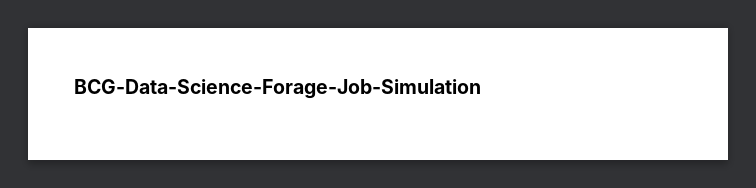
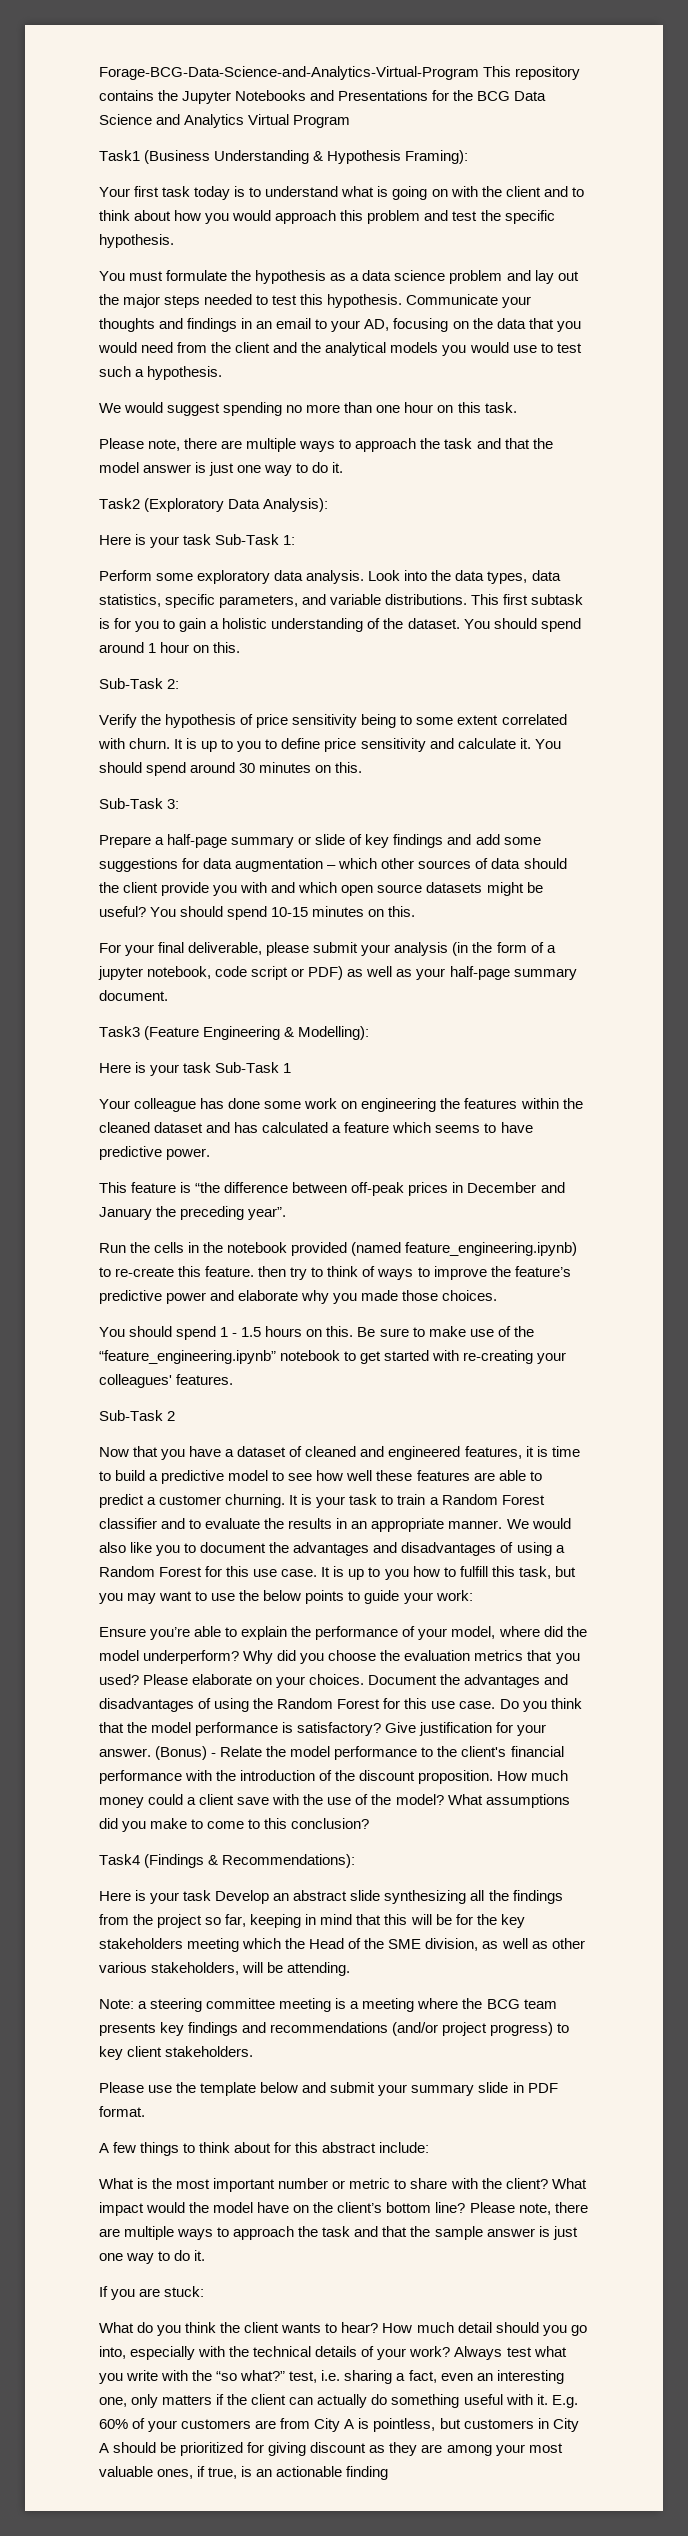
[74,79,481,99] BCG-Data-Science-Forage-Job-Simulation -> [99,66,581,80] [99,90,547,104] [99,114,351,128] [99,150,469,164] [99,186,584,200] [99,210,555,224] [99,234,174,248] [99,270,579,284] [99,294,532,308] [99,318,581,332] [98,342,582,356] [99,366,223,380] [99,402,517,416] [99,438,553,452] [99,462,344,476] [99,498,329,512] [99,534,296,548] [99,570,561,584] [99,594,584,608] [99,618,581,632] [99,642,241,653] [99,678,180,689] [99,714,567,728] [98,738,561,752] [99,762,363,776] [99,798,180,809] [99,834,541,848] [99,858,567,872] [99,882,543,896] [99,906,416,920] [99,942,556,956] [98,966,577,980] [99,990,168,1001] [99,1026,370,1040] [99,1062,292,1076] [99,1098,583,1112] [99,1122,533,1133] [99,1146,211,1160] [99,1182,565,1196] [99,1206,287,1220] [99,1242,578,1256] [99,1266,571,1280] [99,1290,498,1304] [99,1326,534,1340] [99,1350,567,1364] [99,1374,234,1388] [99,1410,176,1421] [99,1446,580,1460] [99,1470,542,1484] [99,1494,545,1508] [99,1518,571,1532] [99,1542,565,1556] [99,1566,576,1580] [99,1590,473,1604] [99,1626,587,1640] [99,1650,580,1664] [99,1674,569,1688] [99,1698,582,1712] [99,1722,547,1736] [99,1746,564,1760] [99,1770,569,1784] [99,1794,570,1808] [99,1818,370,1832] [99,1854,356,1868] [99,1890,563,1904] [99,1914,525,1928] [99,1938,585,1952] [99,1962,351,1976] [99,1998,557,2012] [99,2022,570,2036] [99,2046,254,2060] [99,2082,558,2096] [99,2106,145,2117] [99,2142,430,2156] [99,2178,587,2192] [99,2202,588,2216] [99,2226,578,2240] [99,2250,206,2264] [99,2286,205,2300] [99,2322,587,2336] [99,2346,567,2360] [99,2370,564,2384] [99,2394,578,2408] [99,2418,579,2432] [99,2442,563,2456] [99,2466,389,2480] Forage-BCG-Data-Science-and-Analytics-Virtual-Program This repository contains the Jupyter Notebooks and Presentations for the BCG Data Science and Analytics Virtual Program // Task1 (Business Understanding & Hypothesis Framing): // Your first task today is to understand what is going on with the client and to think about how you would approach this problem and test the specific hypothesis. // You must formulate the hypothesis as a data science problem and lay out the major steps needed to test this hypothesis. Communicate your thoughts and findings in an email to your AD, focusing on the data that you would need from the client and the analytical models you would use to test such a hypothesis. // We would suggest spending no more than one hour on this task. // Please note, there are multiple ways to approach the task and that the model answer is just one way to do it. // Task2 (Exploratory Data Analysis): // Here is your task Sub-Task 1: // Perform some exploratory data analysis. Look into the data types, data statistics, specific parameters, and variable distributions. This first subtask is for you to gain a holistic understanding of the dataset. You should spend around 1 hour on this. // Sub-Task 2: // Verify the hypothesis of price sensitivity being to some extent correlated with churn. It is up to you to define price sensitivity and calculate it. You should spend around 30 minutes on this. // Sub-Task 3: // Prepare a half-page summary or slide of key findings and add some suggestions for data augmentation – which other sources of data should the client provide you with and which open source datasets might be useful? You should spend 10-15 minutes on this. // For your final deliverable, please submit your analysis (in the form of a jupyter notebook, code script or PDF) as well as your half-page summary document. // Task3 (Feature Engineering & Modelling): // Here is your task Sub-Task 1 // Your colleague has done some work on engineering the features within the cleaned dataset and has calculated a feature which seems to have predictive power. // This feature is “the difference between off-peak prices in December and January the preceding year”. // Run the cells in the notebook provided (named feature_engineering.ipynb) to re-create this feature. then try to think of ways to improve the feature’s predictive power and elaborate why you made those choices. // You should spend 1 - 1.5 hours on this. Be sure to make use of the “feature_engineering.ipynb” notebook to get started with re-creating your colleagues' features. // Sub-Task 2 // Now that you have a dataset of cleaned and engineered features, it is time to build a predictive model to see how well these features are able to predict a customer churning. It is your task to train a Random Forest classifier and to evaluate the results in an appropriate manner. We would also like you to document the advantages and disadvantages of using a Random Forest for this use case. It is up to you how to fulfill this task, but you may want to use the below points to guide your work: // Ensure you’re able to explain the performance of your model, where did the model underperform? Why did you choose the evaluation metrics that you used? Please elaborate on your choices. Document the advantages and disadvantages of using the Random Forest for this use case. Do you think that the model performance is satisfactory? Give justification for your answer. (Bonus) - Relate the model performance to the client's financial performance with the introduction of the discount proposition. How much money could a client save with the use of the model? What assumptions did you make to come to this conclusion? // Task4 (Findings & Recommendations): // Here is your task Develop an abstract slide synthesizing all the findings from the project so far, keeping in mind that this will be for the key stakeholders meeting which the Head of the SME division, as well as other various stakeholders, will be attending. // Note: a steering committee meeting is a meeting where the BCG team presents key findings and recommendations (and/or project progress) to key client stakeholders. // Please use the template below and submit your summary slide in PDF format. // A few things to think about for this abstract include: // What is the most important number or metric to share with the client? What impact would the model have on the client’s bottom line? Please note, there are multiple ways to approach the task and that the sample answer is just one way to do it. // If you are stuck: // What do you think the client wants to hear? How much detail should you go into, especially with the technical details of your work? Always test what you write with the “so what?” test, i.e. sharing a fact, even an interesting one, only matters if the client can actually do something useful with it. E.g. 60% of your customers are from City A is pointless, but customers in City A should be prioritized for giving discount as they are among your most valuable ones, if true, is an actionable finding

